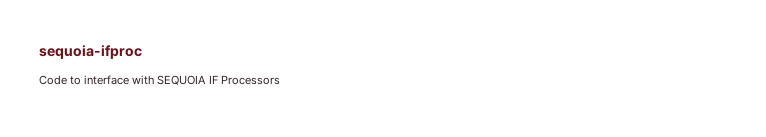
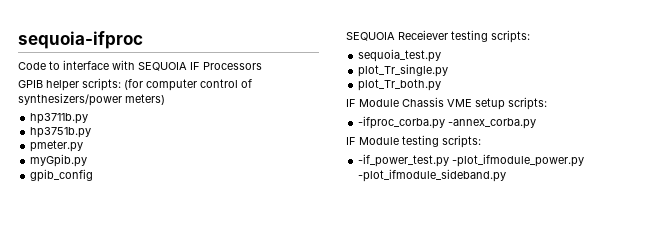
(280, 80) none -> [18,78,252,91] [18,93,165,106] [30,113,89,124] [30,127,92,138] [30,140,84,152] [30,154,88,167] [30,169,94,182] [346,30,530,43] [358,49,442,62] [358,64,449,77] [358,79,442,91] [346,97,547,110] [358,116,537,129] [346,135,481,148] [358,154,585,167] [358,169,507,182] // GPIB helper scripts: (for computer control of synthesizers/power meters) // hp3711b.py // hp3751b.py // pmeter.py // myGpib.py // gpib_config // SEQUOIA Receiever testing scripts: // sequoia_test.py // plot_Tr_single.py // plot_Tr_both.py // IF Module Chassis VME setup scripts: // -ifproc_corba.py -annex_corba.py // IF Module testing scripts: // -if_power_test.py -plot_ifmodule_power.py -plot_ifmodule_sideband.py

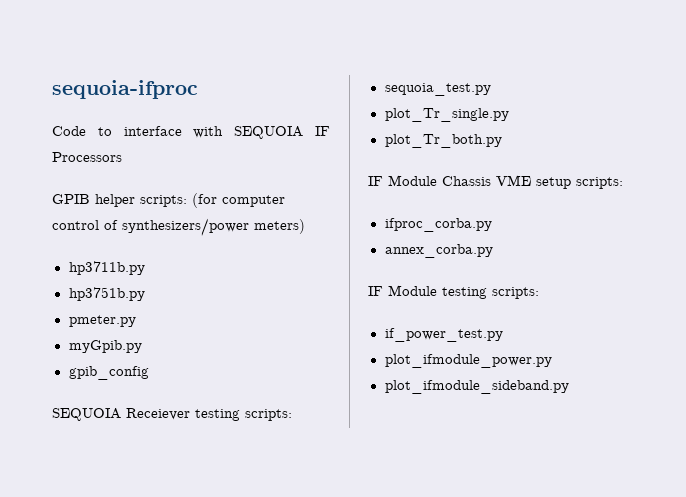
[358,116,537,129] -ifproc_corba.py -annex_corba.py -> [384,218,492,232] [384,244,493,258] ifproc_corba.py // annex_corba.py
[358,154,585,167] [358,169,507,182] -if_power_test.py -plot_ifmodule_power.py -plot_ifmodule_sideband.py -> [384,328,503,342] [384,354,552,368] [384,380,569,394] if_power_test.py // plot_ifmodule_power.py // plot_ifmodule_sideband.py

